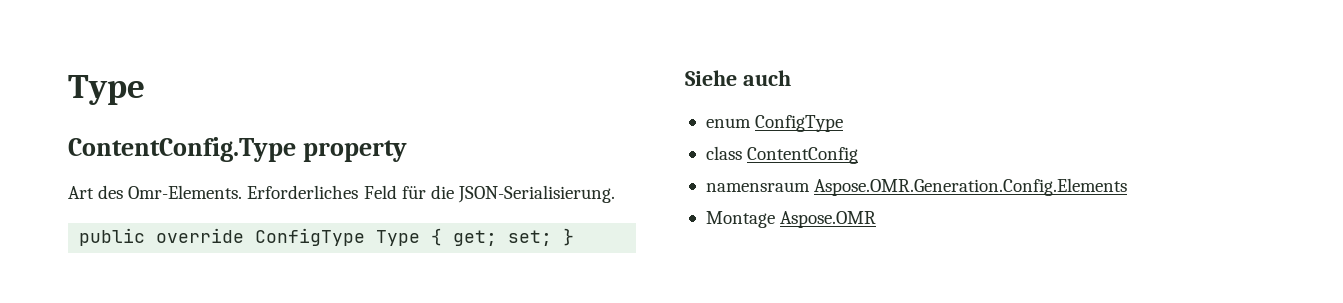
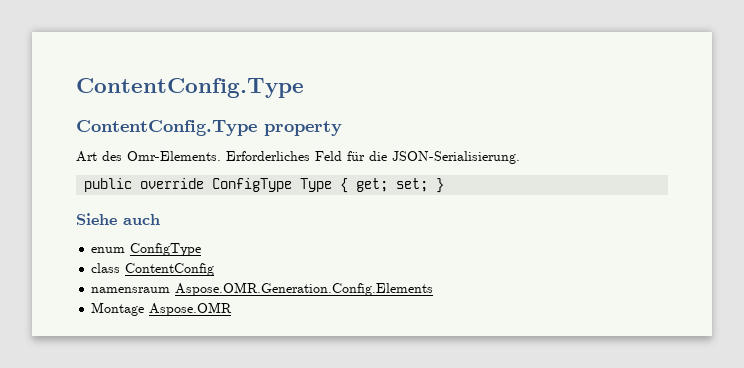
[68,75,145,105] Type -> [76,78,304,98] ContentConfig.Type

